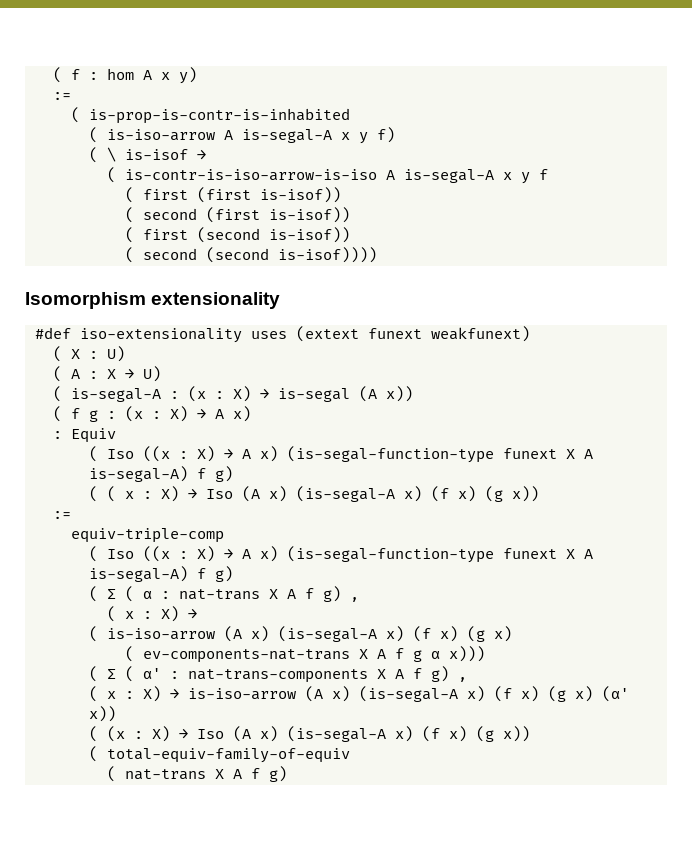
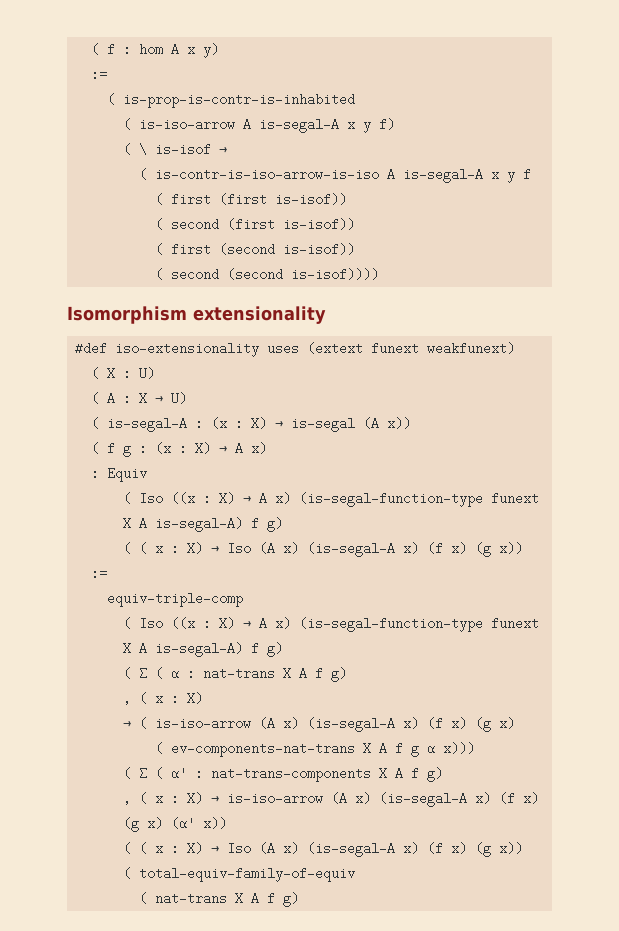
[349,597,359,602] [106,606,197,622] , // ( x : X) → // -> [123,692,204,705] [123,721,132,728] // , ( x : X) // →
[457,677,467,682] , // -> [123,792,132,805] // ,
[106,726,125,742] (x -> [139,842,164,855] ( x

